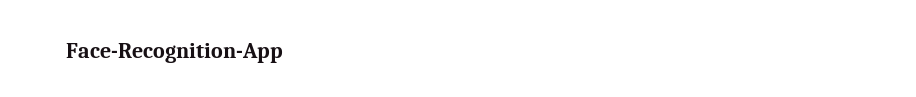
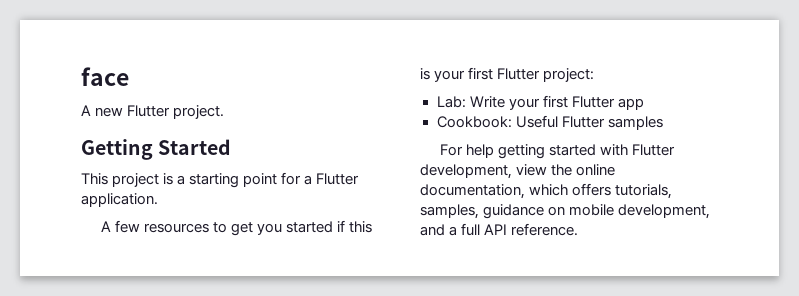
[66,43,283,63] Face-Recognition-App -> [81,67,129,86] [81,105,225,119] [81,139,232,160] [81,172,360,188] [81,193,158,207] [100,220,373,236] [420,67,595,82] [436,95,644,110] [436,115,663,130] [439,144,675,159] [420,164,616,179] [420,183,673,199] [420,204,711,219] [420,223,579,236] face // A new Flutter project. // Getting Started // This project is a starting point for a Flutter application. // A few resources to get you started if this is your first Flutter project: // Lab: Write your first Flutter app // Cookbook: Useful Flutter samples // For help getting started with Flutter development, view the online documentation, which offers tutorials, samples, guidance on mobile development, and a full API reference.

